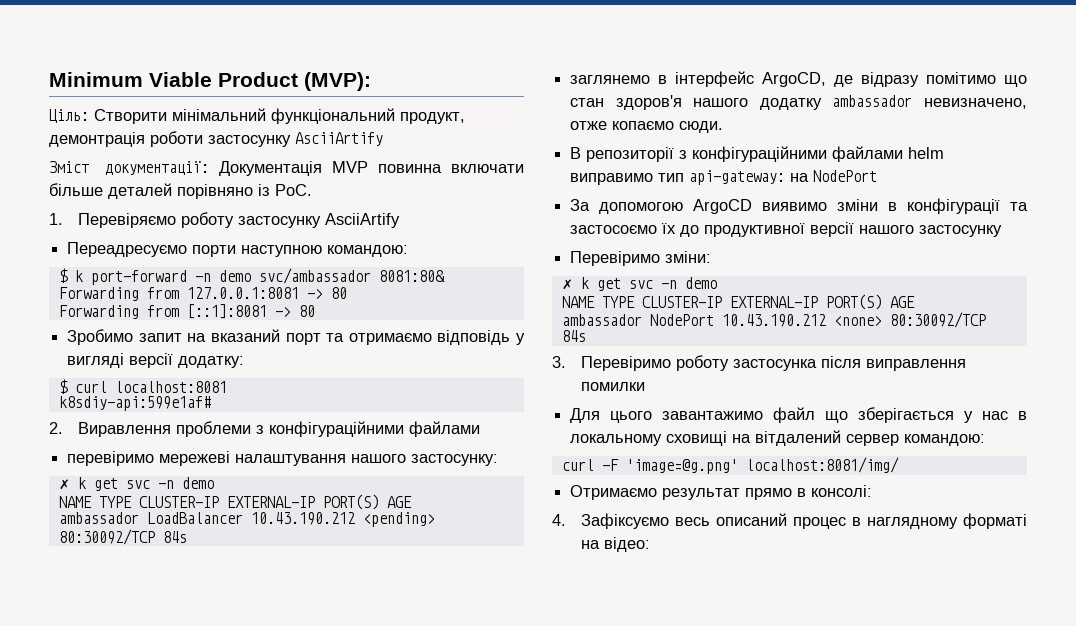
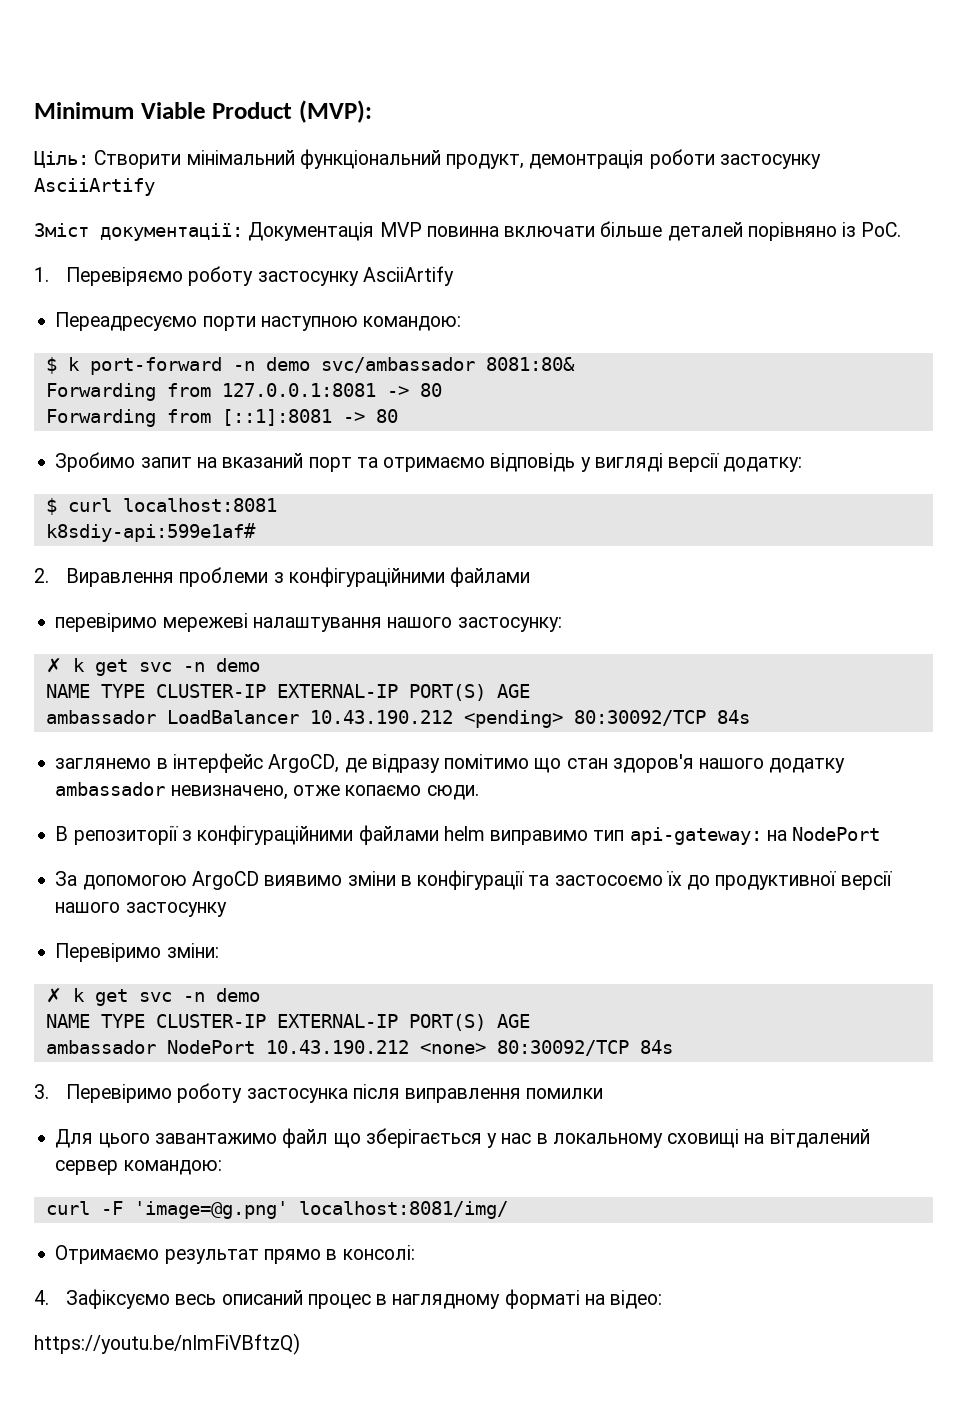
(651, 544) none -> [34,1333,300,1355] // https://youtu.be/nImFiVBftzQ)

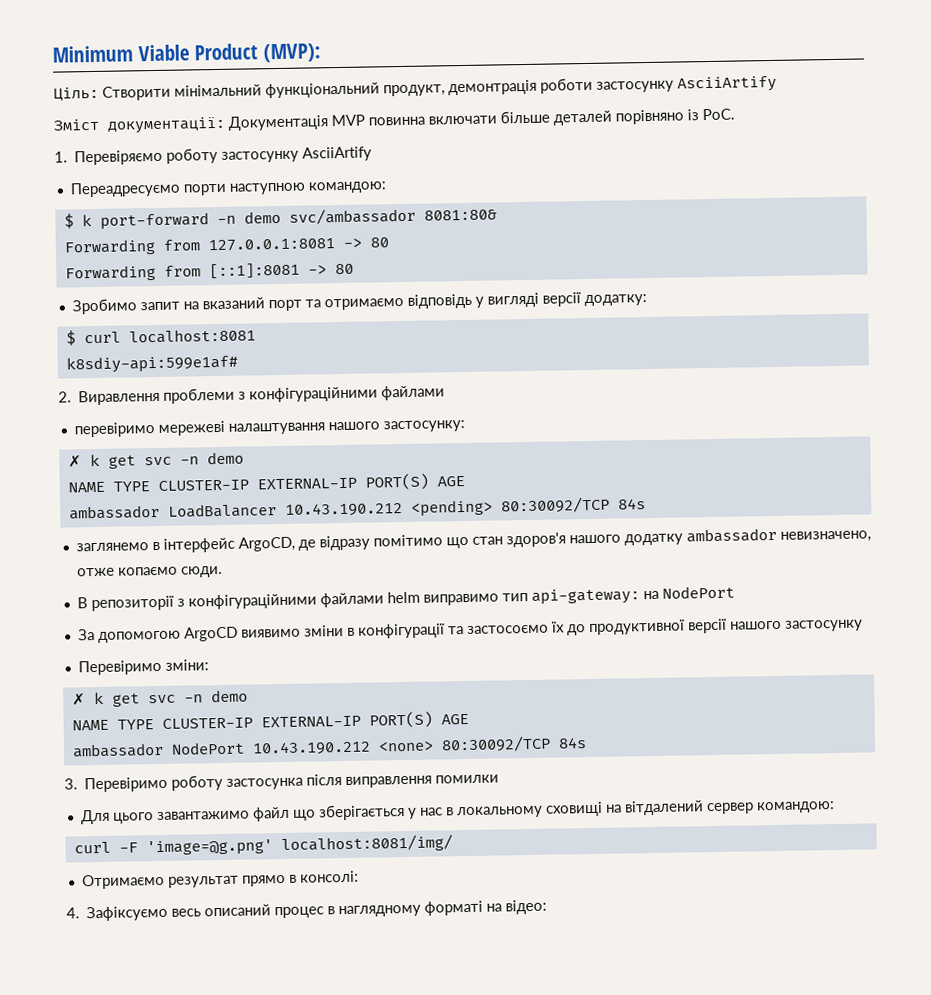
[34,1333,300,1355] // https://youtu.be/nImFiVBftzQ) -> (548, 907) none

